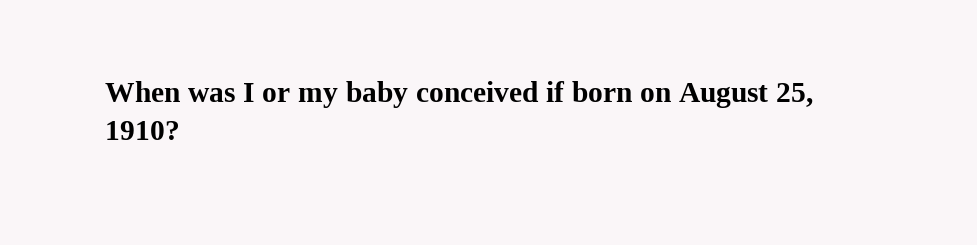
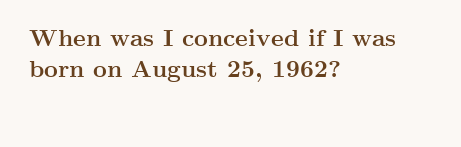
[261,81,565,108] or my baby conceived if -> [182,29,396,46] conceived if I was
[105,121,180,140] 1910? -> [272,61,341,77] 1962?

